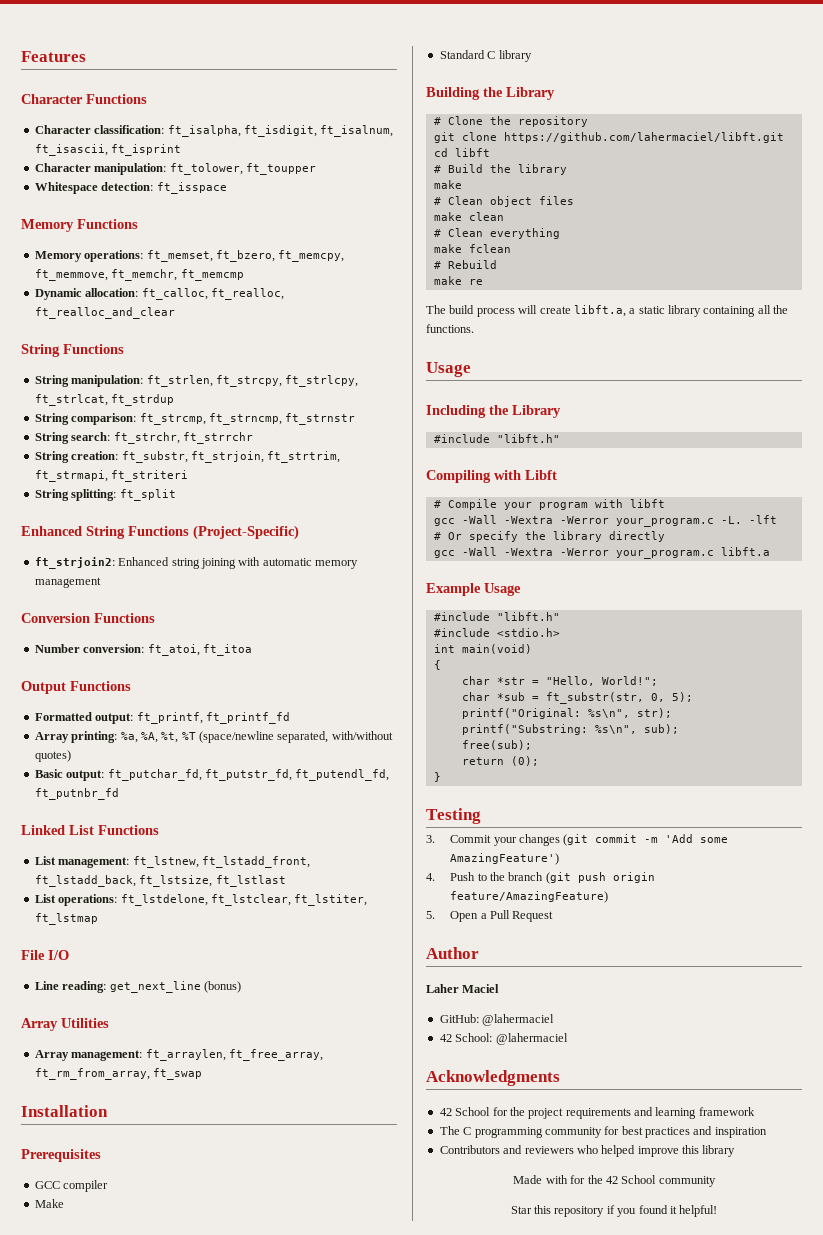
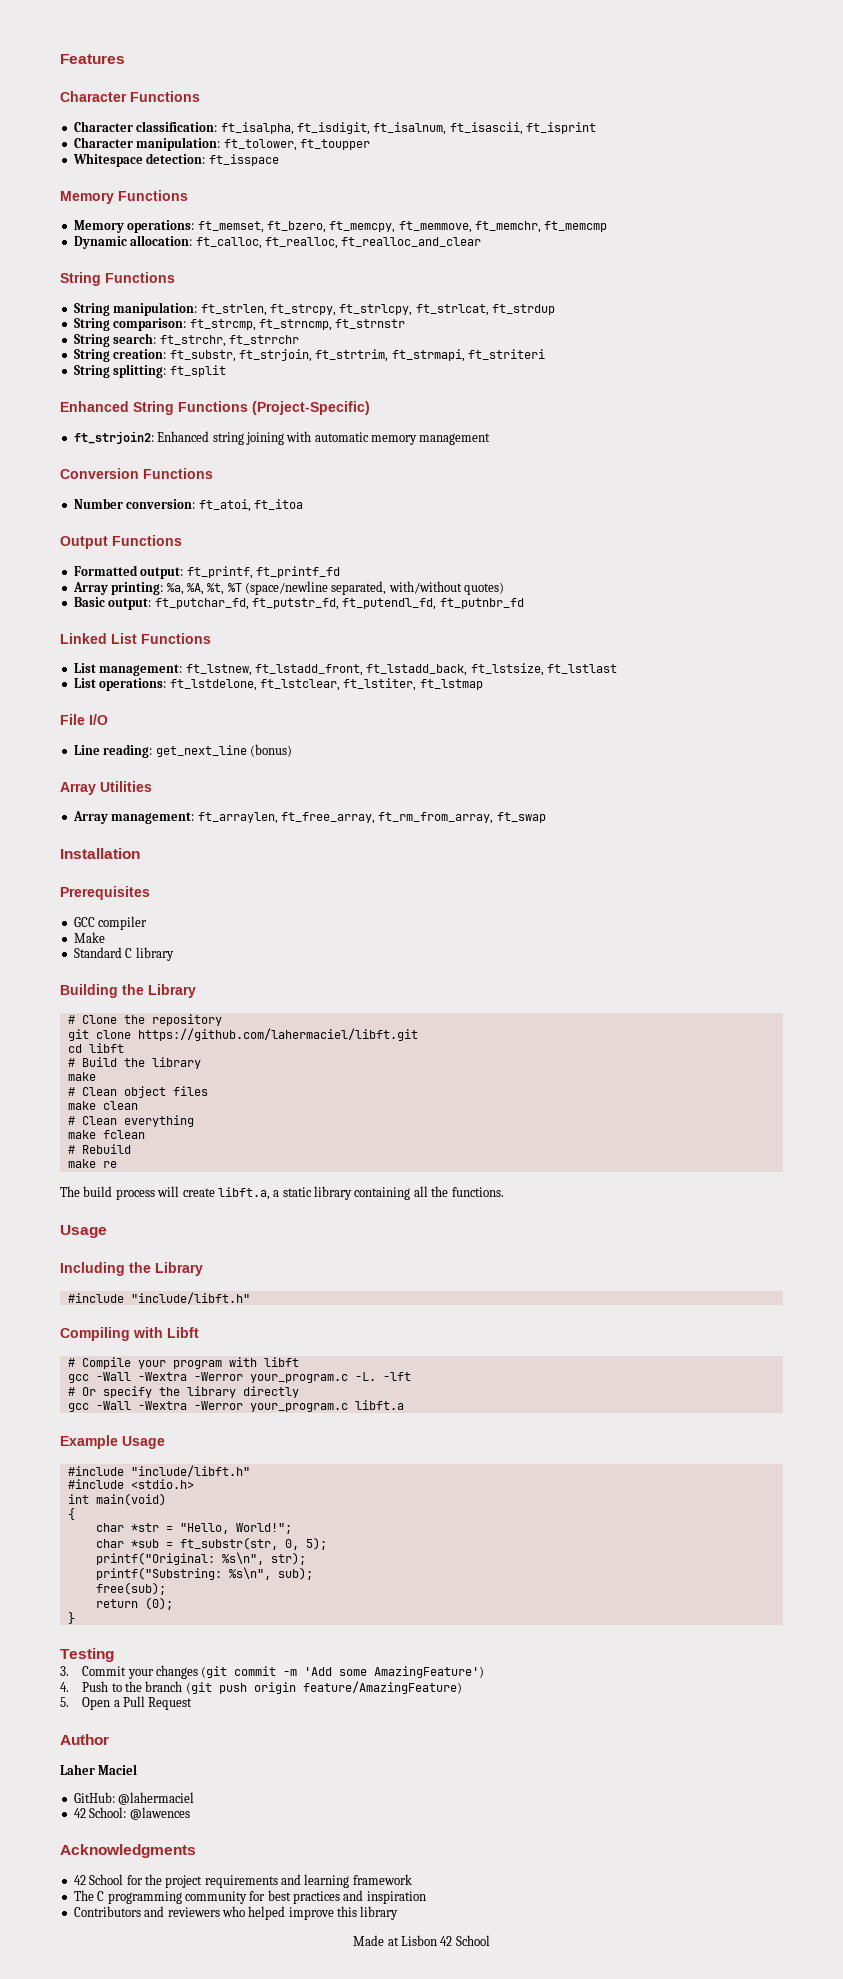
[496,434,560,443] "libft.h" -> [130,1292,250,1304] "include/libft.h"
[496,612,560,621] "libft.h" -> [130,1465,250,1477] "include/libft.h"
[495,1033,568,1045] @lahermaciel -> [129,1807,190,1820] @lawences
[545,1175,716,1187] [510,1205,718,1217] with for the 42 School community // Star this repository if you found it helpful! -> [387,1935,490,1946] at Lisbon 42 School

